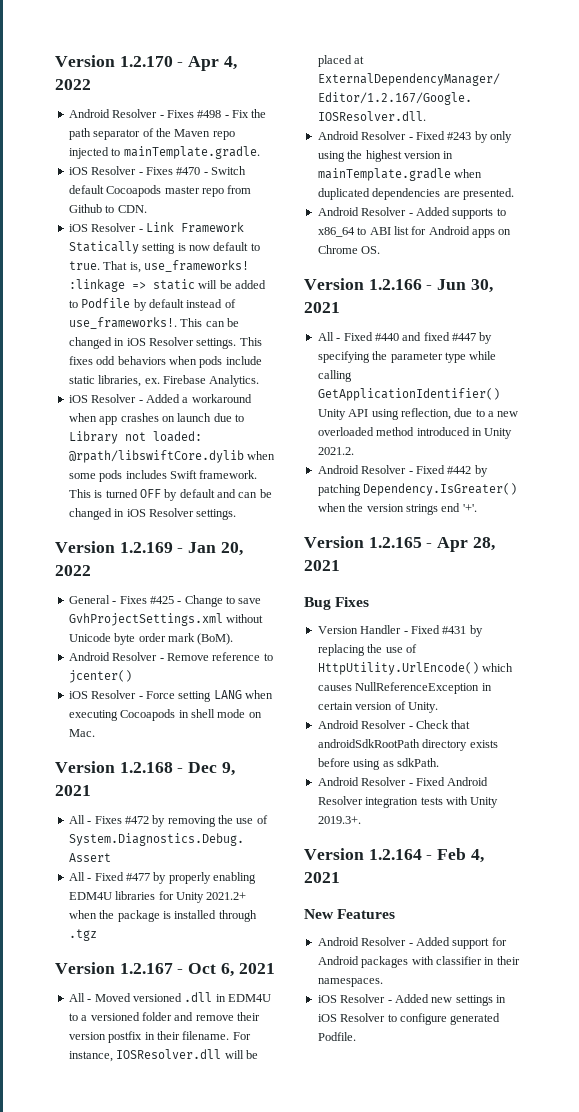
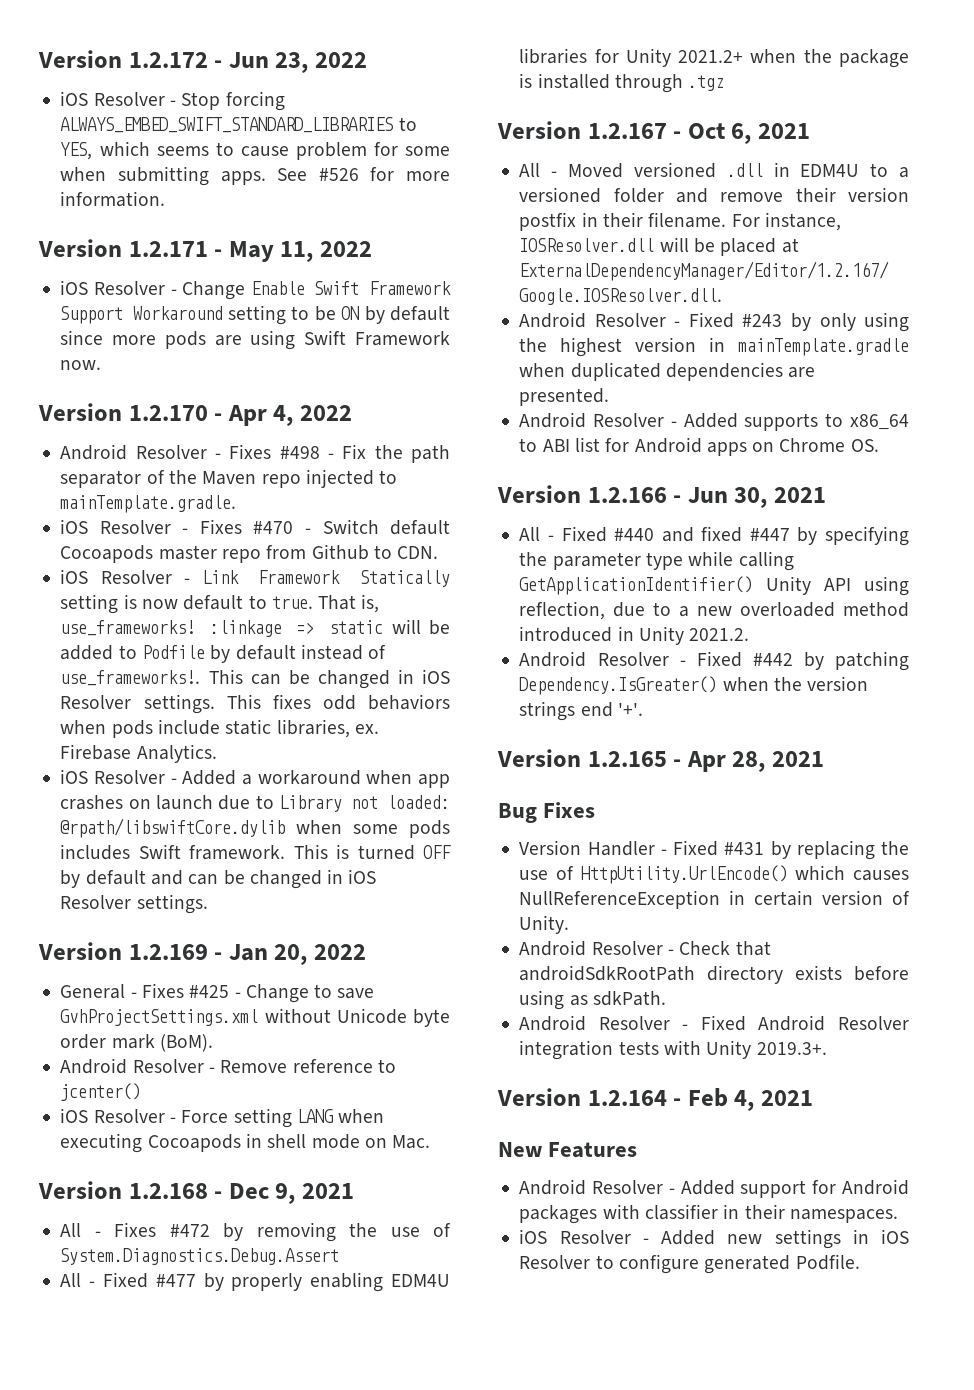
[55,55,115,67] Version -> [38,50,368,73] [60,91,285,111] [60,117,417,133] [60,141,450,160] [60,166,450,186] [60,191,166,207] [38,239,373,262] [60,280,451,300] [60,305,450,325] [60,330,450,350] [60,360,102,370] [38,403,122,421] Version 1.2.172 - Jun 23, 2022 // iOS Resolver - Stop forcing ALWAYS_EMBED_SWIFT_STANDARD_LIBRARIES to YES, which seems to cause problem for some when submitting apps. See #526 for more information. // Version 1.2.171 - May 11, 2022 // iOS Resolver - Change Enable Swift Framework Support Workaround setting to be ON by default since more pods are using Swift Framework now. // Version

